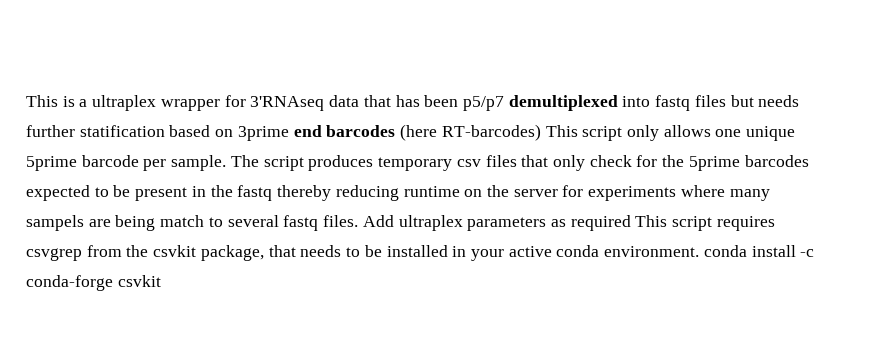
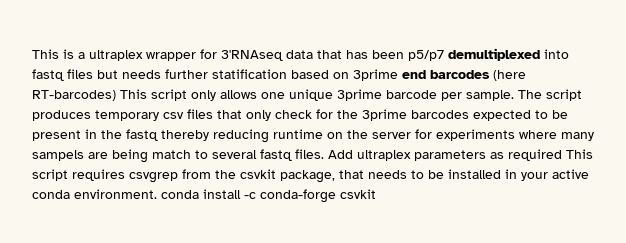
[26,156,77,171] 5prime -> [337,89,382,101] 3prime
[688,156,740,171] 5prime -> [362,109,407,121] 3prime

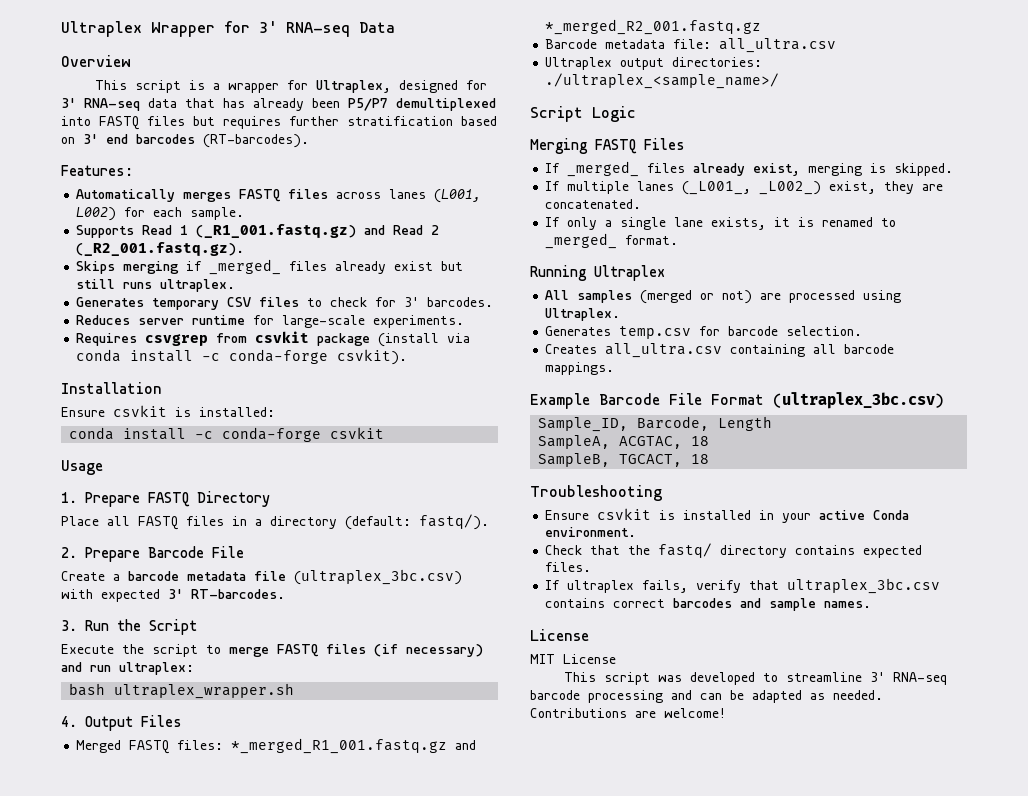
[32,49,59,59] This -> [61,21,395,37] [61,55,131,67] [94,80,181,93] Ultraplex Wrapper for 3' RNA-seq Data // Overview // This script
[89,50,143,61] ultraplex -> (220, 86) none
[221,50,444,61] 3'RNAseq data that has been p5/p7 -> [315,80,487,93] [61,98,388,111] Ultraplex, designed for 3' RNA-seq data that has already been P5/P7
[32,69,64,81] fastq -> [99,116,140,130] FASTQ
[122,69,287,79] needs further statification -> [223,116,453,129] requires further stratification
[353,69,398,81] 3prime -> [83,134,98,144] 3'
[493,70,526,81] [32,89,582,101] [32,109,568,121] [32,129,594,143] [32,149,593,163] [32,169,589,183] [32,189,157,199] (here RT-barcodes) This script only allows one unique 3prime barcode per sample. The script produces temporary csv files that only check for the 3prime barcodes expected to be present in the fastq thereby reducing runtime on the server for experiments where many sampels are being match to several fastq files. Add ultraplex parameters as required This script requires csvgrep from the csvkit package, that needs to be installed in your active conda environment. -> [203,134,309,148] [61,165,133,176] [76,189,482,203] [76,207,245,221] [76,224,440,238] [76,242,245,256] [76,259,464,275] [76,279,236,292] [76,297,494,310] [76,315,465,328] [76,331,471,347] [76,349,408,365] [61,382,162,394] [61,405,275,417] (RT-barcodes). // Features: // Automatically merges FASTQ files across lanes (L001, L002) for each sample. // Supports Read 1 (_R1_001.fastq.gz) and Read 2 (_R2_001.fastq.gz). // Skips merging if _merged_ files already exist but still runs ultraplex. // Generates temporary CSV files to check for 3' barcodes. // Reduces server runtime for large-scale experiments. // Requires csvgrep from csvkit package (install via conda install -c conda-forge csvkit). // Installation // Ensure csvkit is installed: //
(376, 194) none -> [61,460,103,475] [61,491,270,507] [61,514,489,530] [61,546,244,562] [61,569,462,585] [61,589,285,602] [61,619,197,635] [61,644,483,657] [61,662,194,675] [69,683,295,699] [61,715,182,731] [76,738,477,754] [545,19,762,35] [545,38,837,53] [545,57,763,70] [545,73,780,89] [530,106,636,122] [530,138,685,154] [545,161,954,177] [545,181,944,195] [545,199,642,209] [545,217,897,230] [545,233,679,249] [530,265,665,281] [545,290,902,304] [545,308,621,321] [545,326,863,339] [545,343,895,358] [545,362,615,375] [530,392,944,409] [538,416,773,432] [538,435,710,449] [538,453,710,467] [530,485,662,501] [545,508,910,523] [545,527,637,537] [545,543,923,558] [545,562,592,572] [545,578,941,594] [545,598,872,611] [530,629,589,641] [530,654,616,664] [563,672,947,685] [530,690,883,703] [530,708,726,718] // Usage // 1. Prepare FASTQ Directory // Place all FASTQ files in a directory (default: fastq/). // 2. Prepare Barcode File // Create a barcode metadata file (ultraplex_3bc.csv) with expected 3' RT-barcodes. // 3. Run the Script // Execute the script to merge FASTQ files (if necessary) and run ultraplex: // bash ultraplex_wrapper.sh // 4. Output Files // Merged FASTQ files: *_merged_R1_001.fastq.gz and *_merged_R2_001.fastq.gz // Barcode metadata file: all_ultra.csv // Ultraplex output directories: ./ultraplex_<sample_name>/ // Script Logic // Merging FASTQ Files // If _merged_ files already exist, merging is skipped. // If multiple lanes (_L001_, _L002_) exist, they are concatenated. // If only a single lane exists, it is renamed to _merged_ format. // Running Ultraplex // All samples (merged or not) are processed using Ultraplex. // Generates temp.csv for barcode selection. // Creates all_ultra.csv containing all barcode mappings. // Example Barcode File Format (ultraplex_3bc.csv) // Sample_ID, Barcode, Length // SampleA, ACGTAC, 18 // SampleB, TGCACT, 18 // Troubleshooting // Ensure csvkit is installed in your active Conda environment. // Check that the fastq/ directory contains expected files. // If ultraplex fails, verify that ultraplex_3bc.csv contains correct barcodes and sample names. // License // MIT License // This script was developed to streamline 3' RNA-seq barcode processing and can be adapted as needed. Contributions are welcome!

